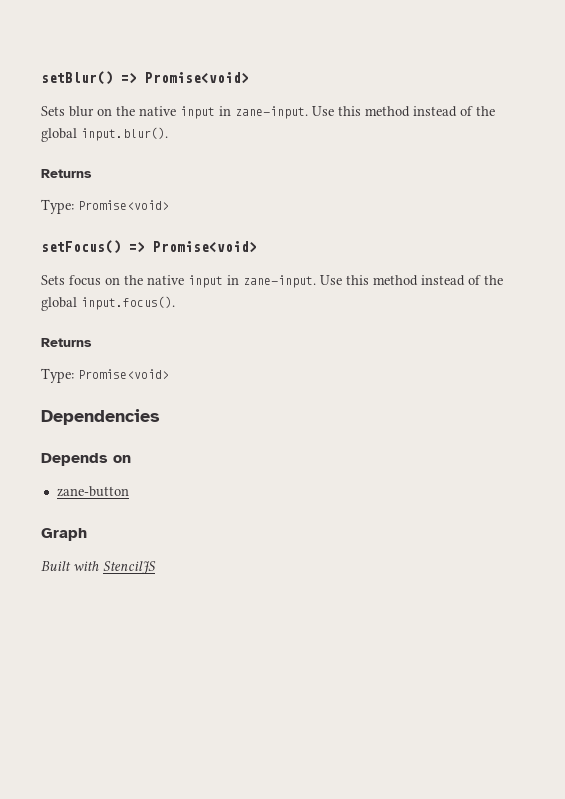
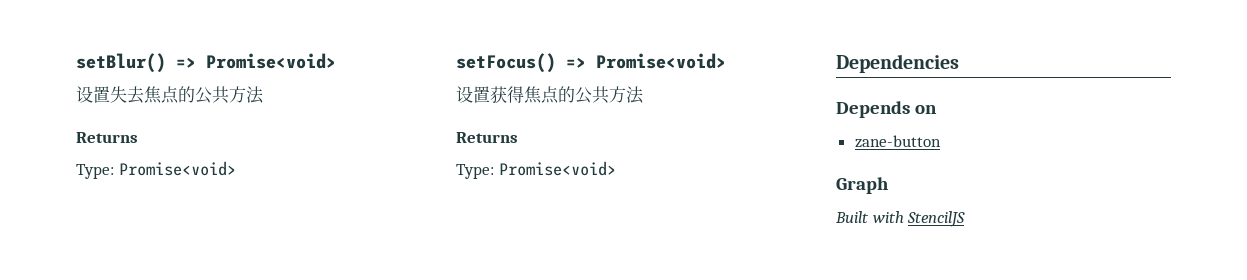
[41,106,495,119] [41,127,168,142] Sets blur on the native input in zane-input. Use this method instead of the global input.blur(). -> [76,86,264,104] 设置失去焦点的公共方法
[41,275,503,288] [41,296,175,311] Sets focus on the native input in zane-input. Use this method instead of the global input.focus(). -> [456,86,644,104] 设置获得焦点的公共方法

